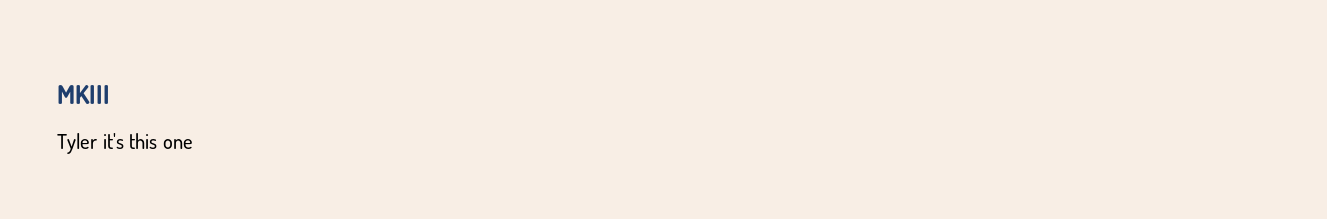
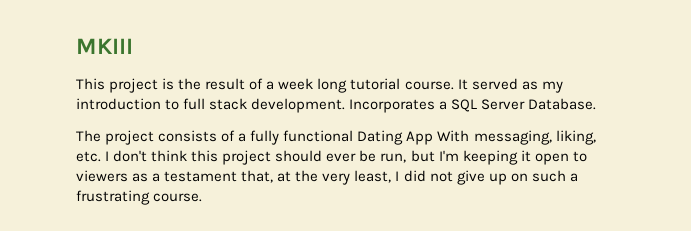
[57,133,193,154] Tyler it's this one -> [76,78,563,93] [76,98,597,113] [76,130,596,145] [76,150,587,165] [76,170,578,185] [76,190,203,205] This project is the result of a week long tutorial course. It served as my introduction to full stack development. Incorporates a SQL Server Database. // The project consists of a fully functional Dating App With messaging, liking, etc. I don't think this project should ever be run, but I'm keeping it open to viewers as a testament that, at the very least, I did not give up on such a frustrating course.

